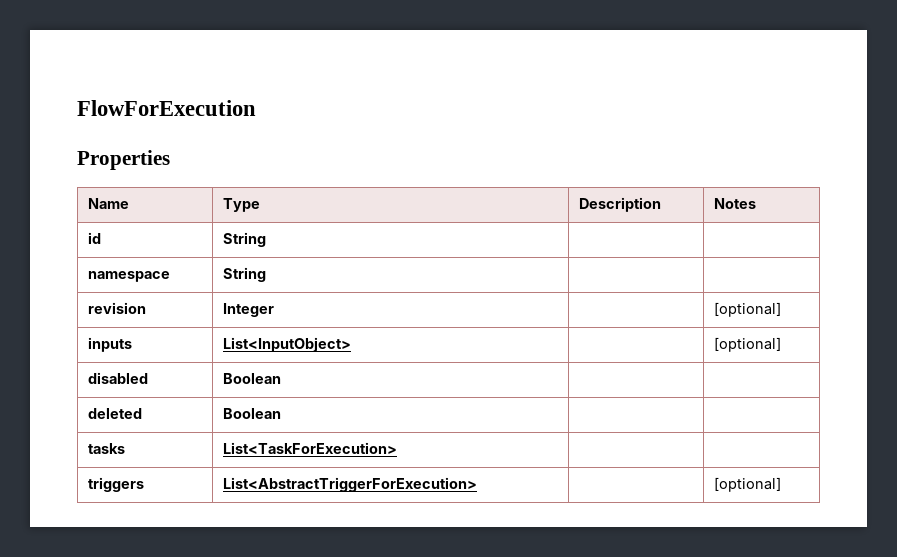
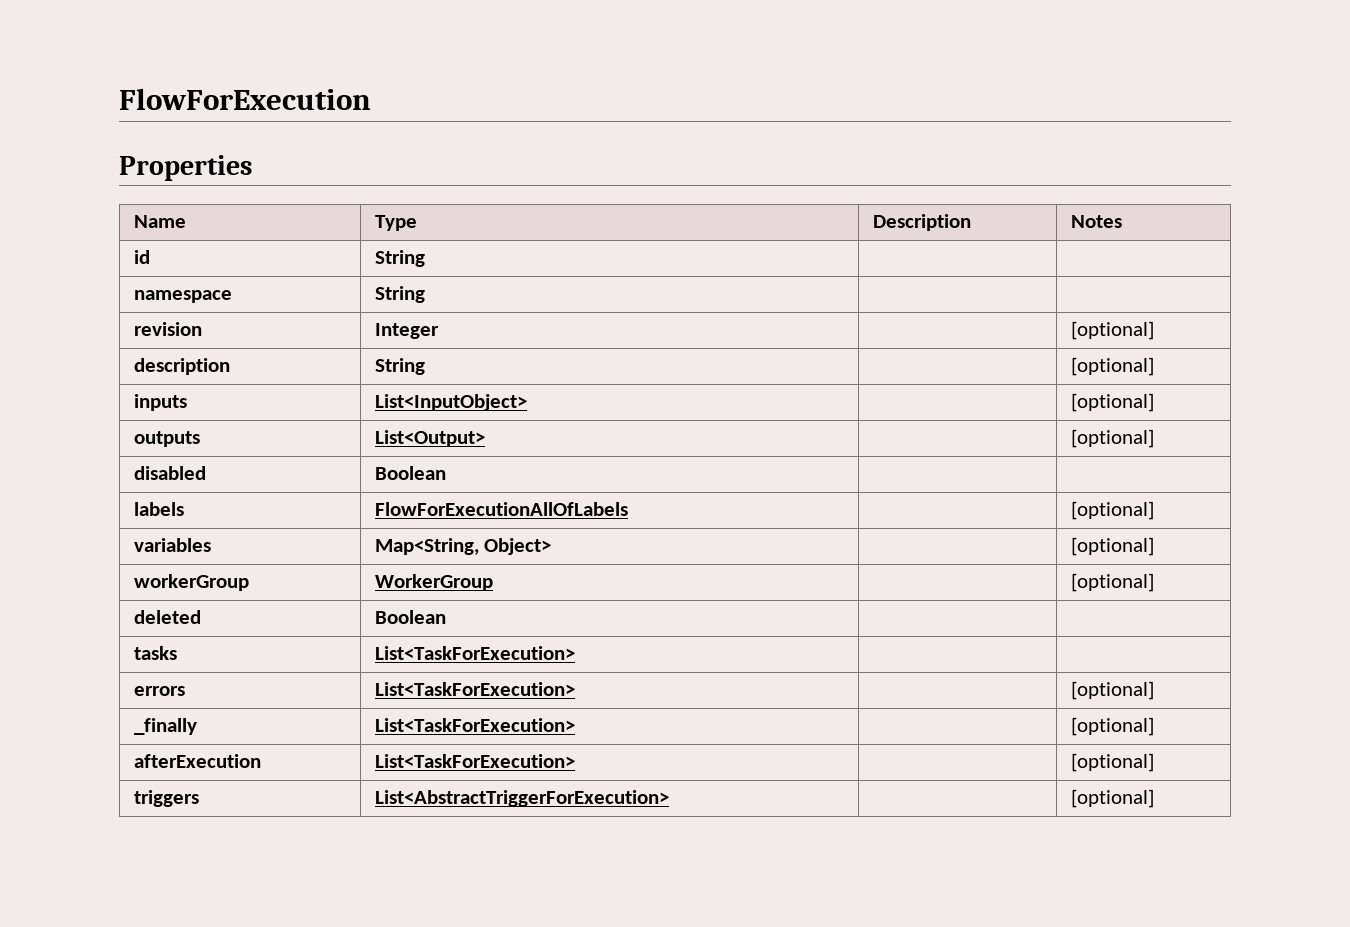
(782, 309) none -> [133,358,230,375] [374,358,425,375] [1070,357,1154,376] // description | String | | [optional]
(782, 344) none -> [133,431,200,447] [374,430,485,447] [1070,429,1154,448] // outputs | List<Output> | | [optional]
[88,408,143,419] [223,408,282,419] [88,443,126,454] [223,442,398,454] deleted | Boolean | | // tasks | List<TaskForExecution> | | -> [133,502,184,516] [374,502,628,516] [1070,501,1154,520] [133,538,211,552] [374,538,552,555] [1070,537,1154,556] [133,574,249,591] [374,574,493,591] [1070,573,1154,592] [133,610,201,624] [374,610,446,624] [133,646,177,660] [374,646,575,660] [133,686,185,696] [374,682,575,696] [1070,681,1154,700] [133,718,197,735] [374,718,575,732] [1070,717,1154,736] [133,754,261,768] [374,754,575,768] [1070,753,1154,772] labels | FlowForExecutionAllOfLabels | | [optional] // variables | Map<String, Object> | | [optional] // workerGroup | WorkerGroup | | [optional] // deleted | Boolean | | // tasks | List<TaskForExecution> | | // errors | List<TaskForExecution> | | [optional] // _finally | List<TaskForExecution> | | [optional] // afterExecution | List<TaskForExecution> | | [optional]

